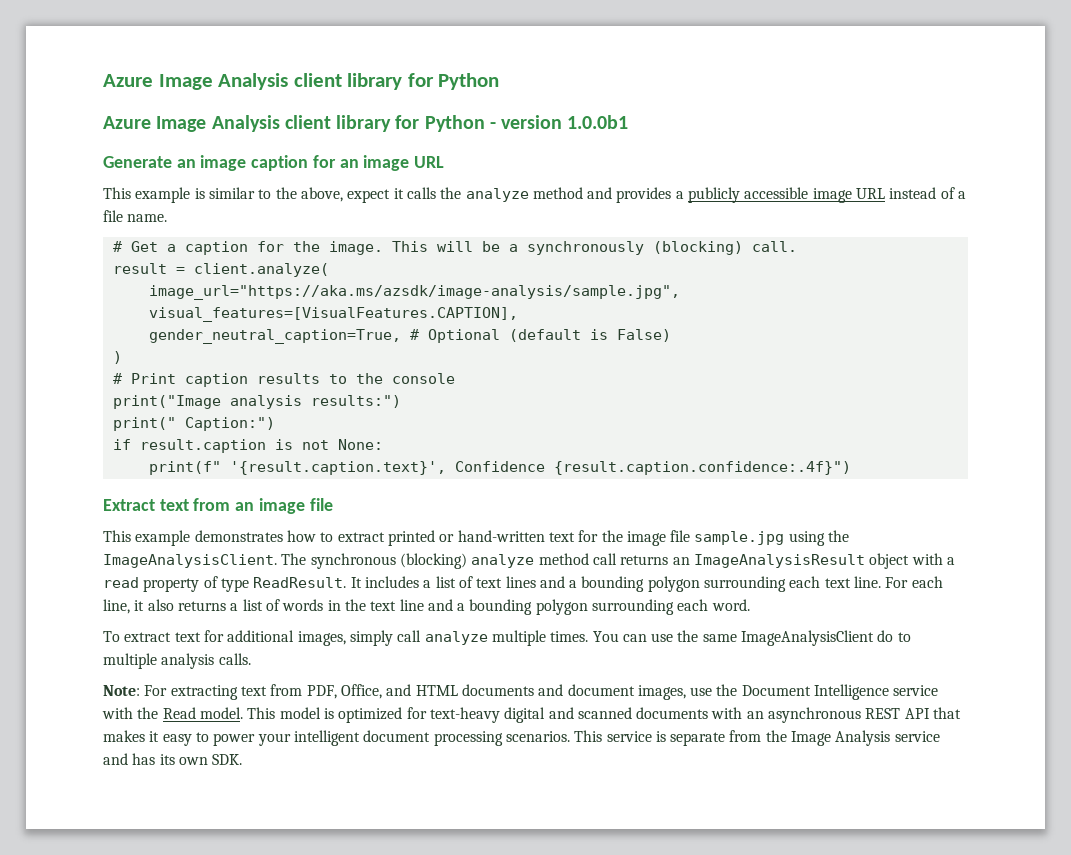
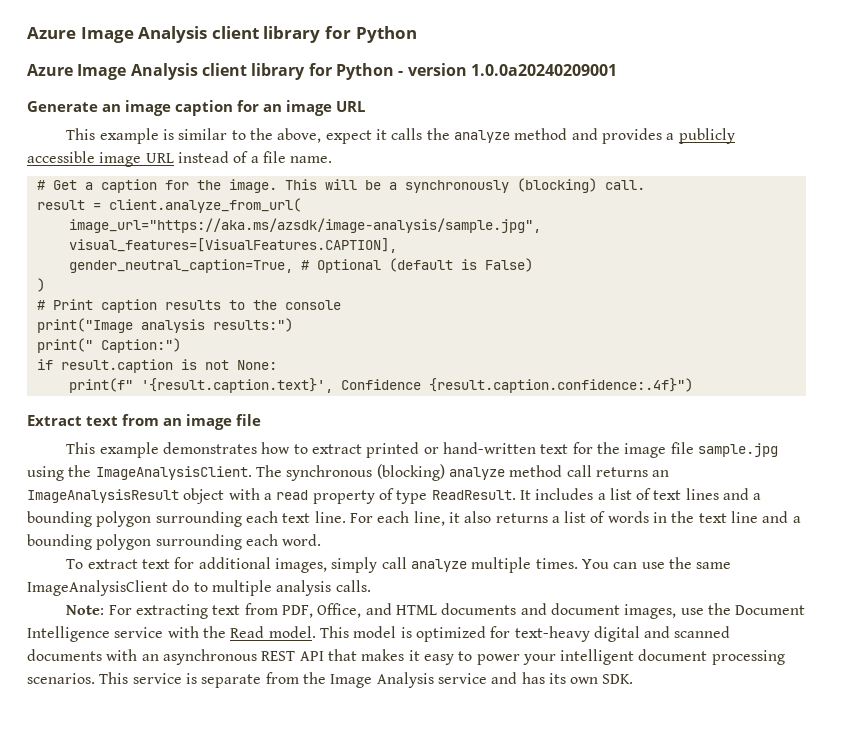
[567,115,629,129] 1.0.0b1 -> [470,64,617,76] 1.0.0a20240209001
[193,263,329,277] client.analyze( -> [108,198,301,213] client.analyze_from_url(

